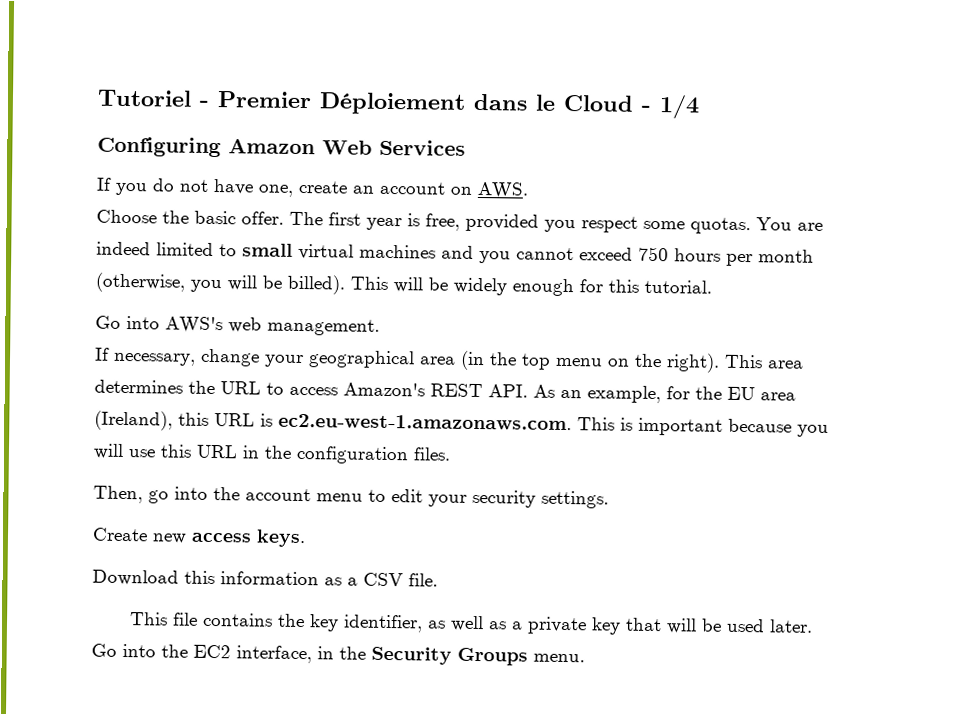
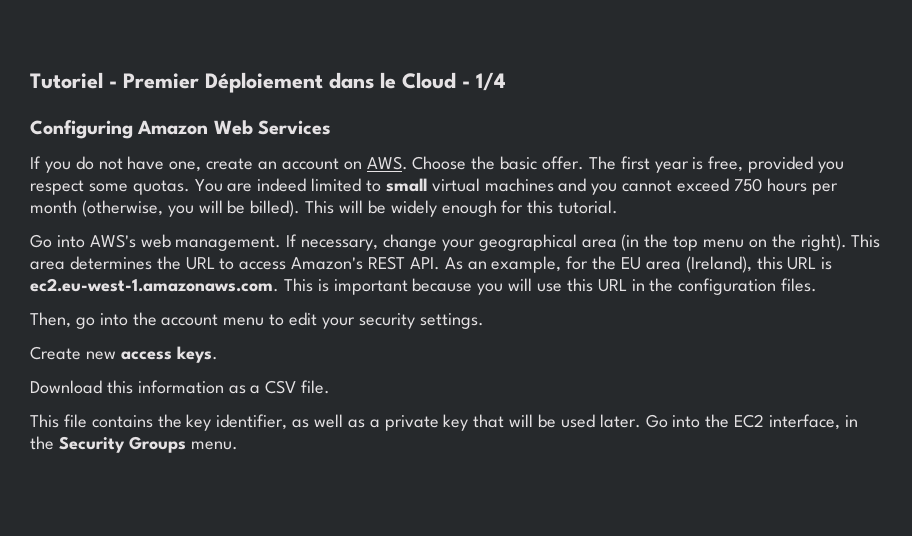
(529, 190) // -> (408, 163) none
(380, 327) // -> (282, 243) none
(813, 626) // -> (641, 421) none

